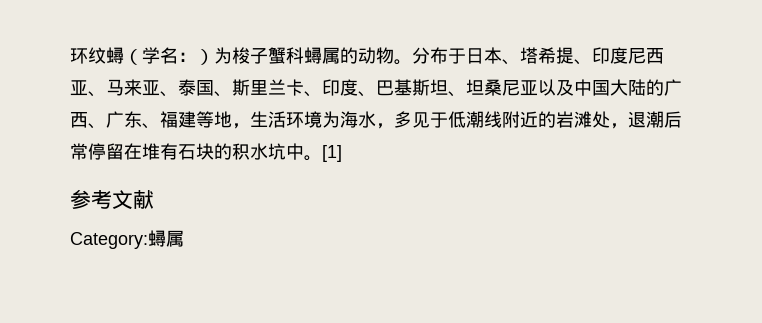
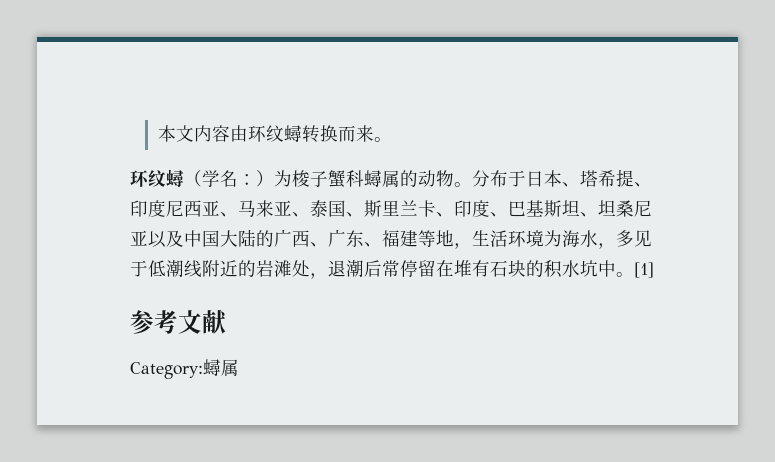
(70, 56) none -> [157,125,392,143] 本文内容由环纹蟳转换而来。 //

